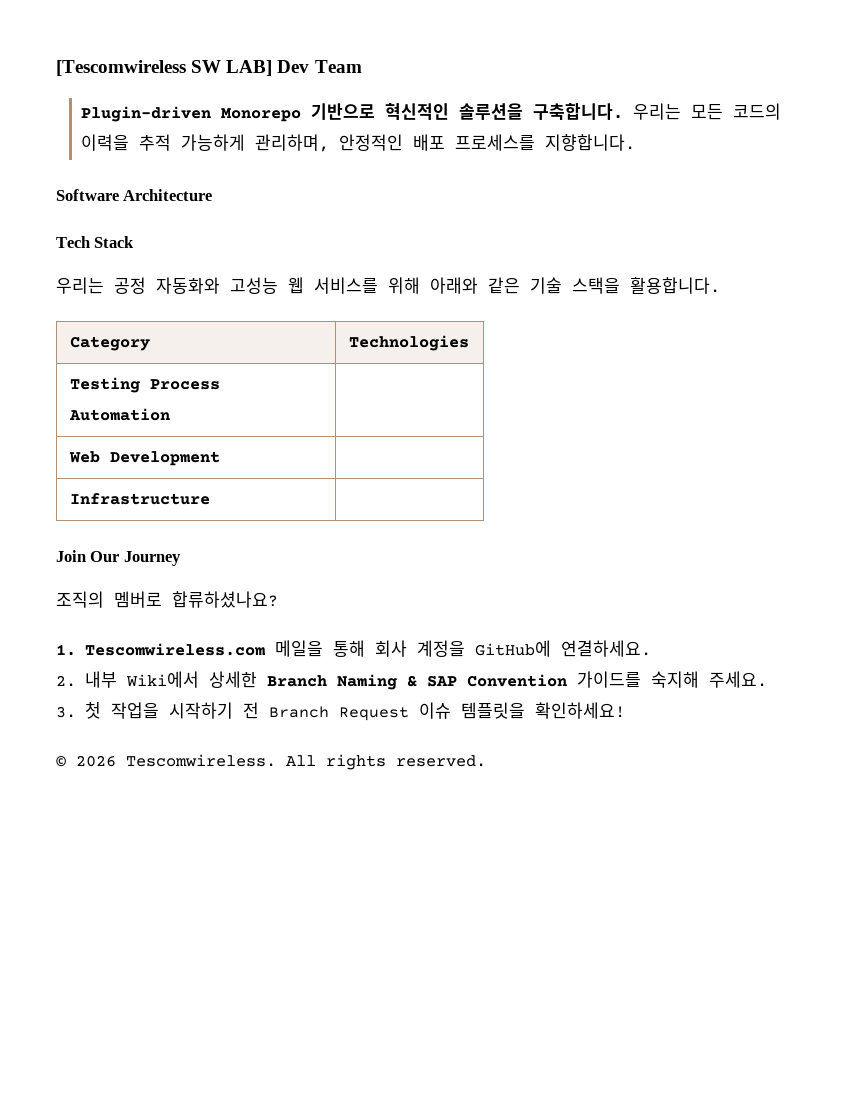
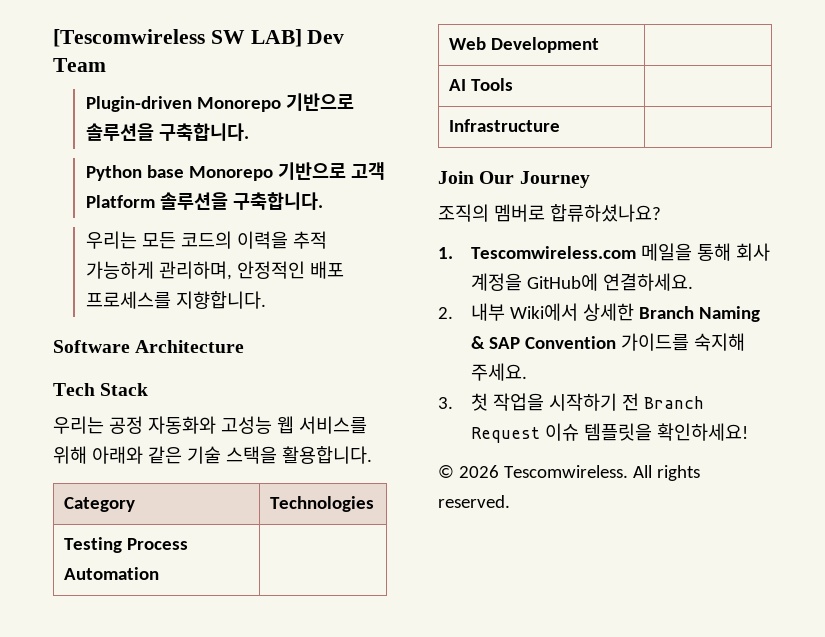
[385,103,624,120] 혁신적인 솔루션을 구축합니다. -> [85,123,249,141] [85,162,385,181] [85,192,323,210] 솔루션을 구축합니다. // Python base Monorepo 기반으로 고객 Platform 솔루션을 구축합니다. //
(220, 458) none -> [448,78,513,91] // AI Tools |

